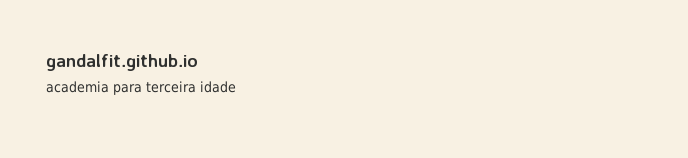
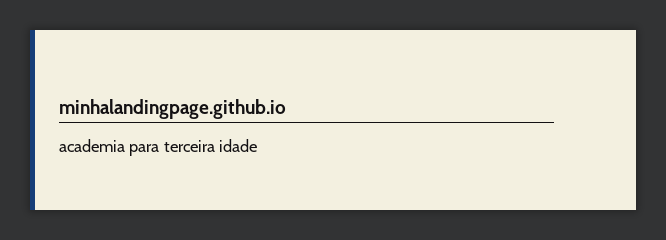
[46,54,198,71] gandalfit.github.io -> [59,99,286,119] minhalandingpage.github.io

